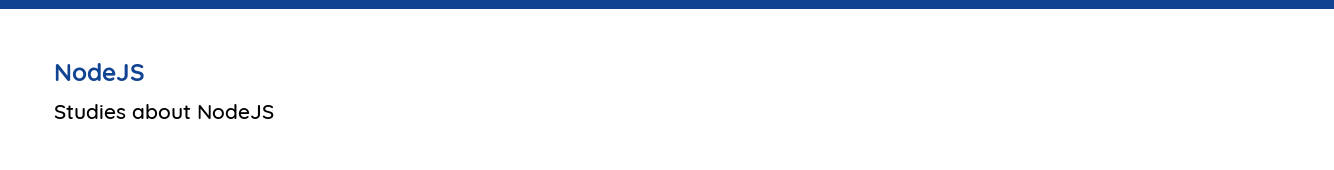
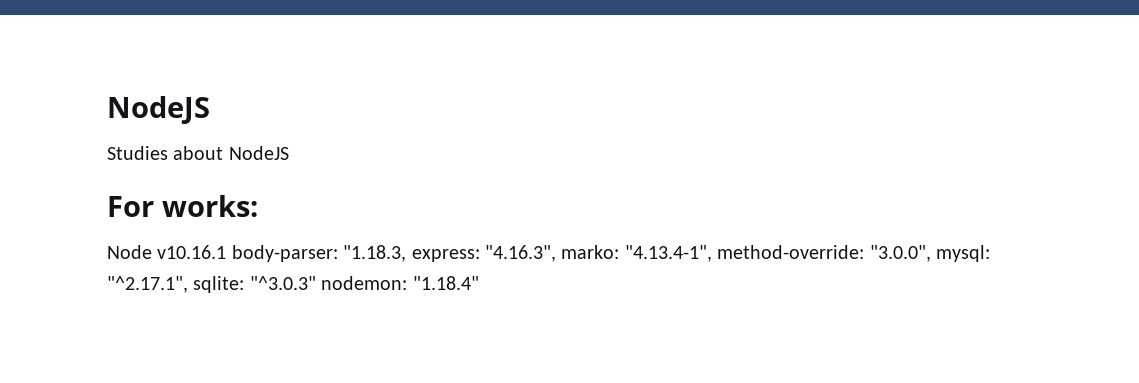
(274, 111) none -> [107,195,258,217] [107,245,990,262] [107,276,479,293] // For works: // Node v10.16.1 body-parser: "1.18.3, express: "4.16.3", marko: "4.13.4-1", method-override: "3.0.0", mysql: "^2.17.1", sqlite: "^3.0.3" nodemon: "1.18.4"

